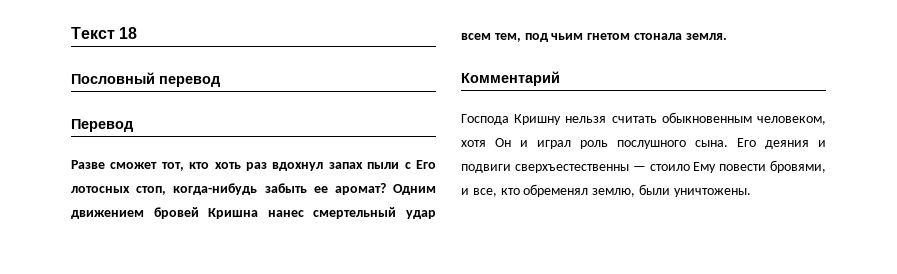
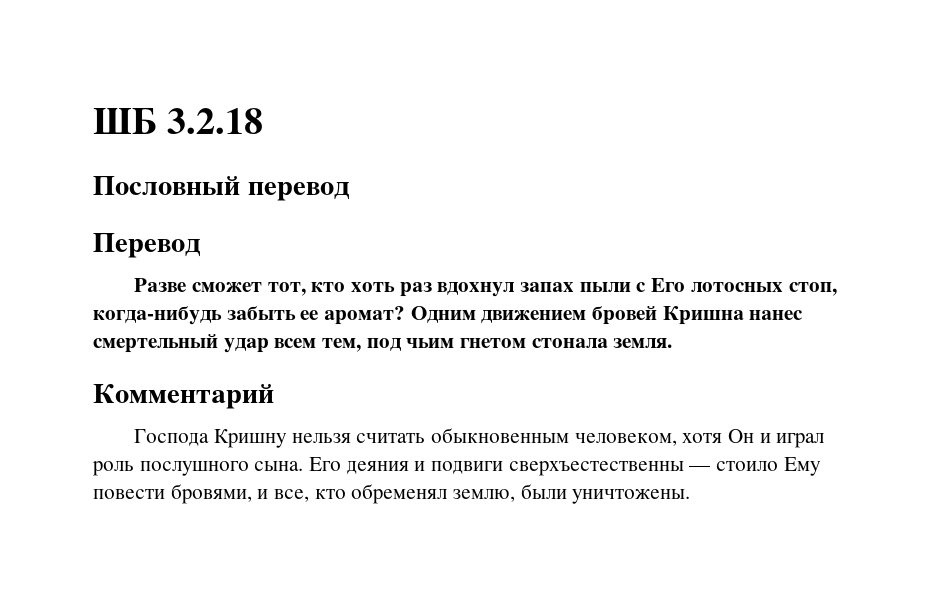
[71,27,138,39] Текст 18 -> [93,108,264,134] ШБ 3.2.18

